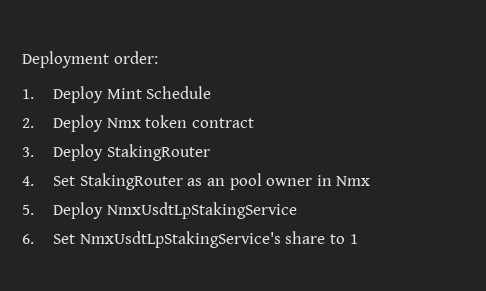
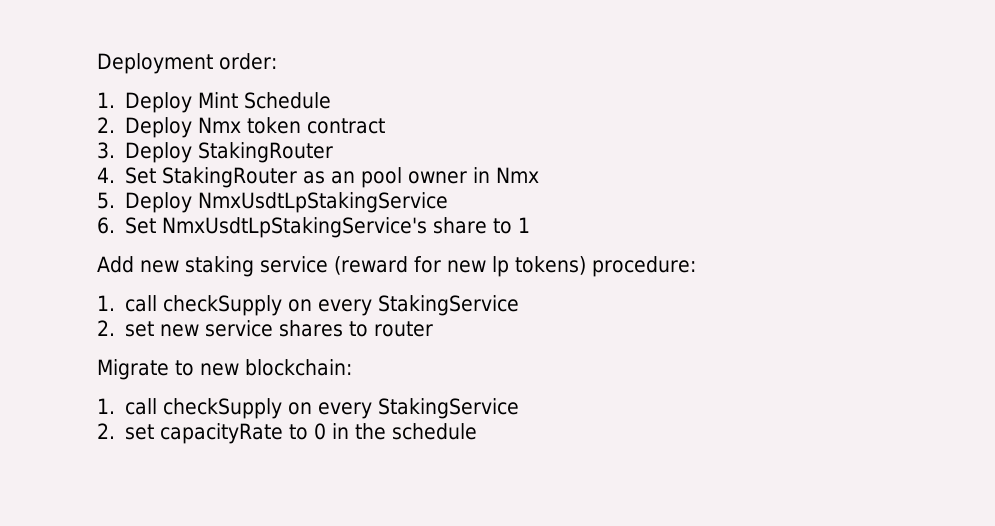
(358, 239) none -> [97,256,696,277] [97,295,520,316] [97,320,434,337] [97,359,352,380] [97,398,520,419] [97,423,478,444] // Add new staking service (reward for new lp tokens) procedure: // 1. call checkSupply on every StakingService // 2. set new service shares to router // Migrate to new blockchain: // 1. call checkSupply on every StakingService // 2. set capacityRate to 0 in the schedule

